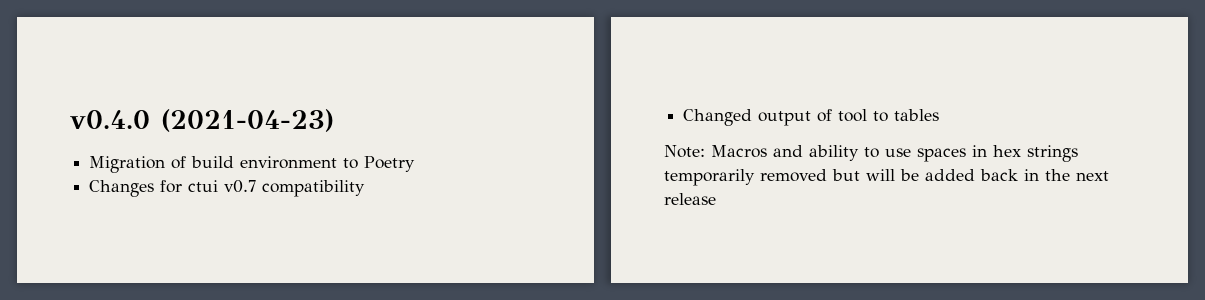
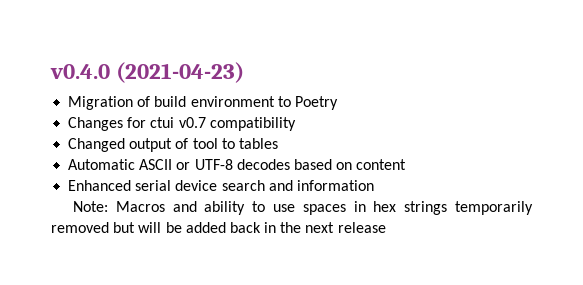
(940, 115) none -> [68,159,407,170] [68,180,374,191] // Automatic ASCII or UTF-8 decodes based on content // Enhanced serial device search and information

